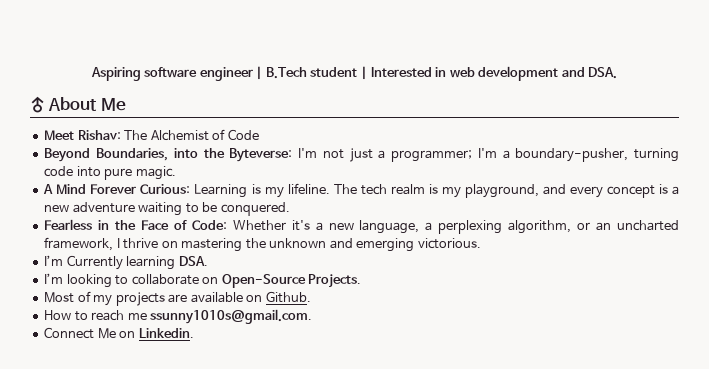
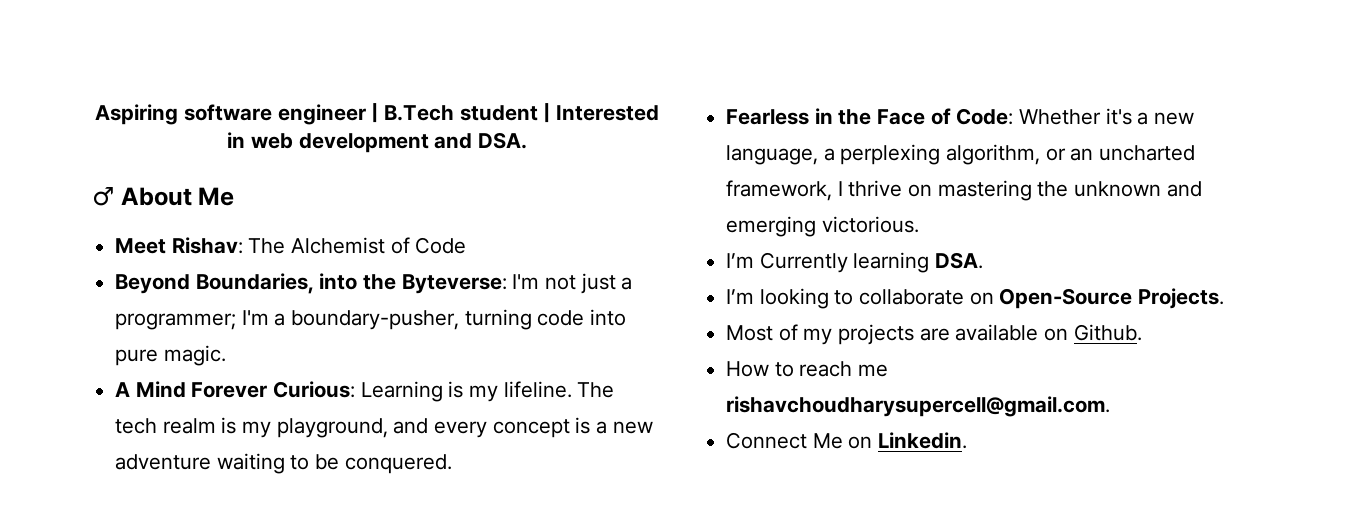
[150,309,313,324] ssunny1010s@gmail.com. -> [726,396,1111,417] rishavchoudharysupercell@gmail.com.

